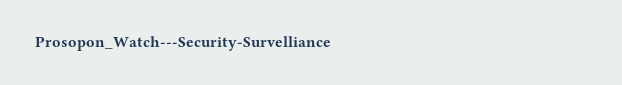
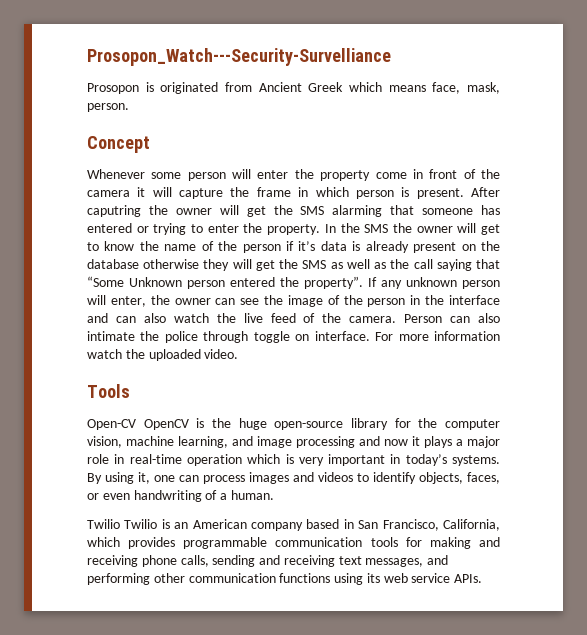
(331, 43) none -> [87,82,501,94] [87,103,129,112] [87,136,150,153] [87,169,501,181] [87,187,501,199] [87,205,500,217] [87,223,500,235] [87,241,500,253] [87,259,500,271] [87,276,500,289] [87,295,501,307] [87,313,500,323] [87,331,501,343] [87,349,239,361] [87,384,130,398] [87,418,501,430] [87,436,500,448] [87,454,501,466] [87,472,500,484] [87,490,274,502] [87,519,500,531] [87,537,500,549] [87,555,449,567] [87,573,483,585] // Prosopon is originated from Ancient Greek which means face, mask, person. // Concept // Whenever some person will enter the property come in front of the camera it will capture the frame in which person is present. After caputring the owner will get the SMS alarming that someone has entered or trying to enter the property. In the SMS the owner will get to know the name of the person if it’s data is already present on the database otherwise they will get the SMS as well as the call saying that “Some Unknown person entered the property”. If any unknown person will enter, the owner can see the image of the person in the interface and can also watch the live feed of the camera. Person can also intimate the police through toggle on interface. For more information watch the uploaded video. // Tools // Open-CV OpenCV is the huge open-source library for the computer vision, machine learning, and image processing and now it plays a major role in real-time operation which is very important in today’s systems. By using it, one can process images and videos to identify objects, faces, or even handwriting of a human. // Twilio Twilio is an American company based in San Francisco, California, which provides programmable communication tools for making and receiving phone calls, sending and receiving text messages, and performing other communication functions using its web service APIs.

